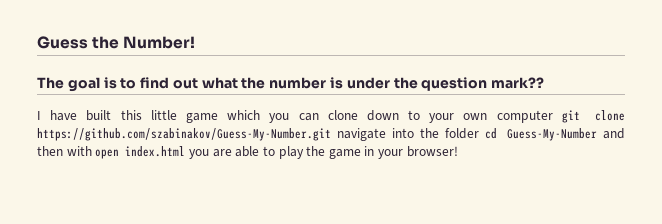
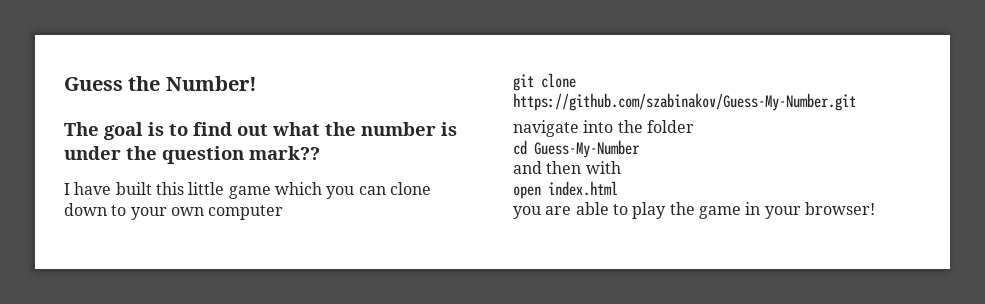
(553, 116) none -> (284, 212) //
(331, 134) none -> (856, 102) //
(480, 133) none -> (694, 126) //
(597, 134) none -> (640, 149) //
(92, 151) none -> (621, 167) //
(186, 151) none -> (618, 188) //

